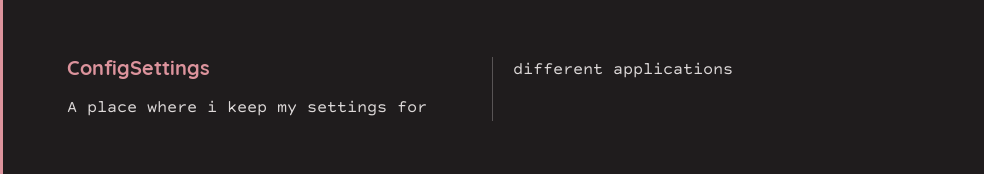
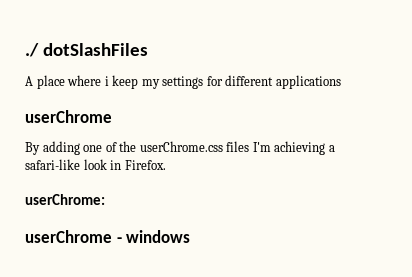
[67,60,210,79] ConfigSettings -> [25,43,149,57] ./ dotSlashFiles
(733, 70) none -> [25,110,112,123] [25,141,335,155] [25,159,166,170] [25,194,105,205] [25,230,191,243] // userChrome // By adding one of the userChrome.css files I'm achieving a safari-like look in Firefox. // userChrome: // userChrome - windows

